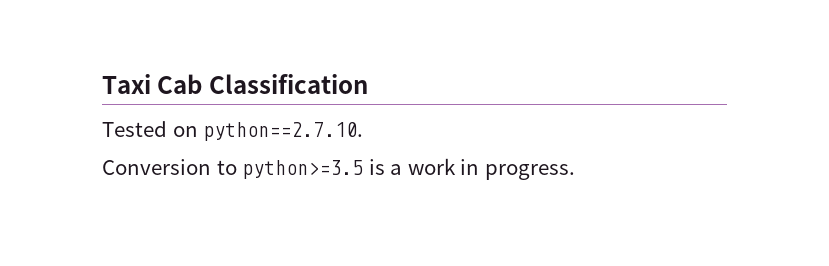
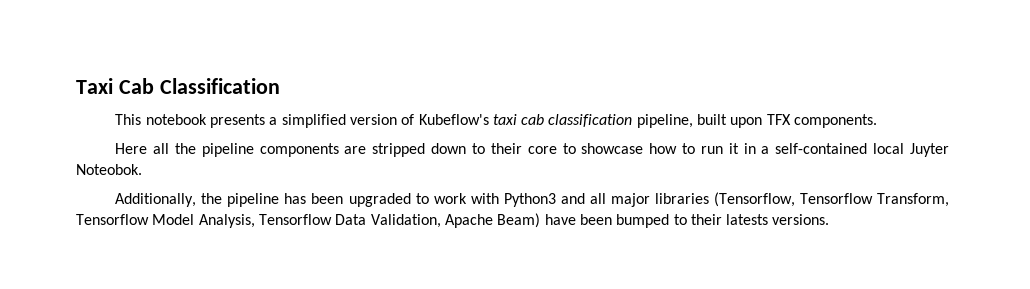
[102,121,364,141] [102,158,575,180] Tested on python==2.7.10. // Conversion to python>=3.5 is a work in progress. -> [115,114,878,128] [115,143,949,157] [76,164,142,175] [115,192,949,207] [76,213,830,228] This notebook presents a simplified version of Kubeflow's taxi cab classification pipeline, built upon TFX components. // Here all the pipeline components are stripped down to their core to showcase how to run it in a self-contained local Juyter Noteobok. // Additionally, the pipeline has been upgraded to work with Python3 and all major libraries (Tensorflow, Tensorflow Transform, Tensorflow Model Analysis, Tensorflow Data Validation, Apache Beam) have been bumped to their latests versions.

